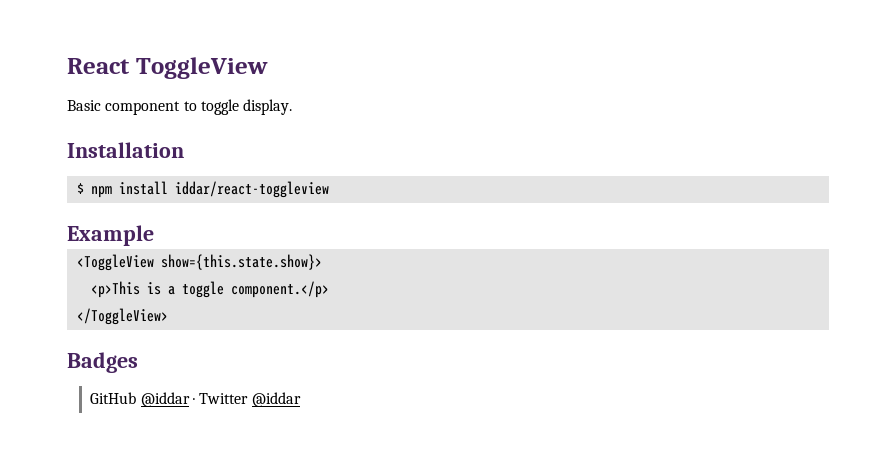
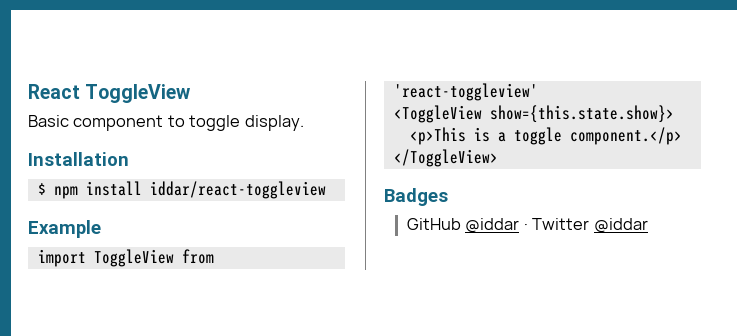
(154, 235) none -> [37,249,214,267] [393,83,538,101] // import ToggleView from 'react-toggleview'

